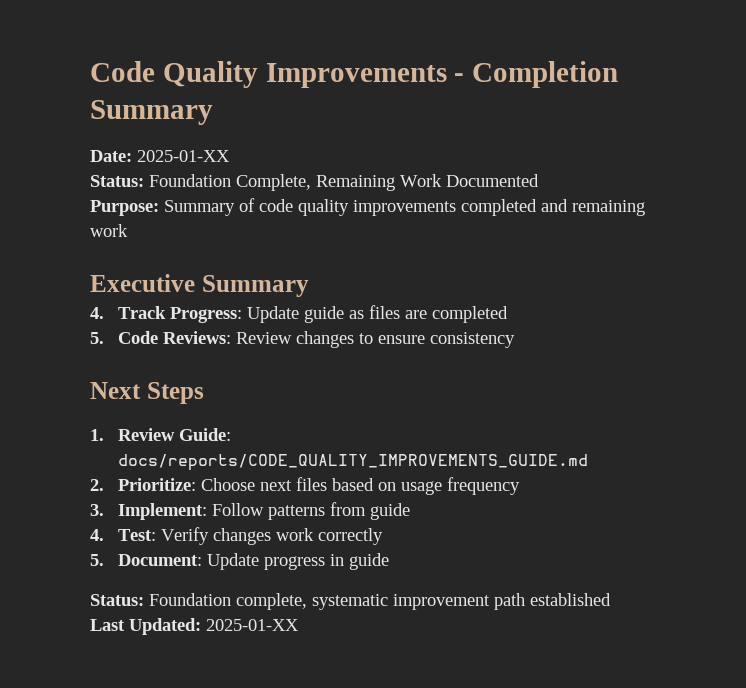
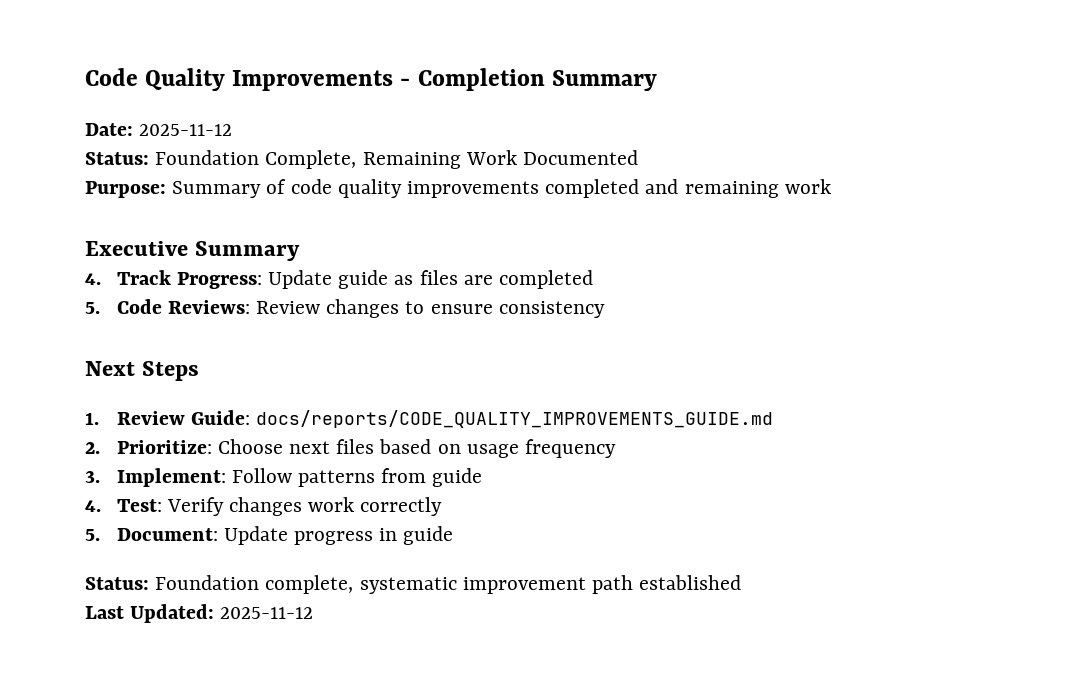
[137,150,230,162] 2025-01-XX -> [139,124,233,136] 2025-11-12
[206,619,299,631] 2025-01-XX -> [220,607,314,619] 2025-11-12

